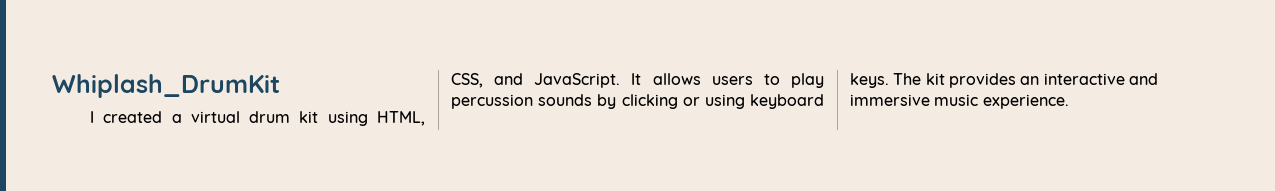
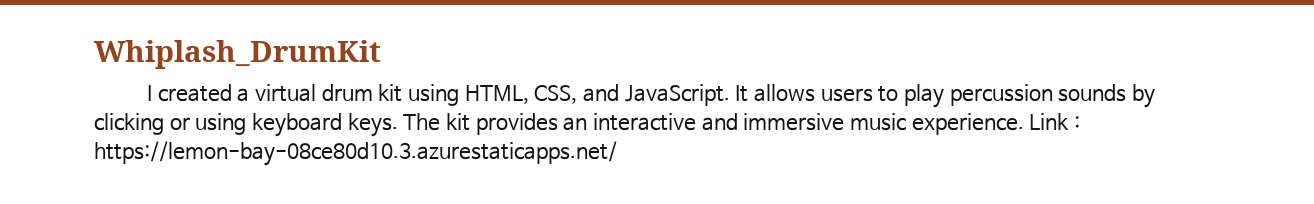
(1069, 101) none -> [1029,113,1080,130] [94,141,617,166] Link : https://lemon-bay-08ce80d10.3.azurestaticapps.net/

